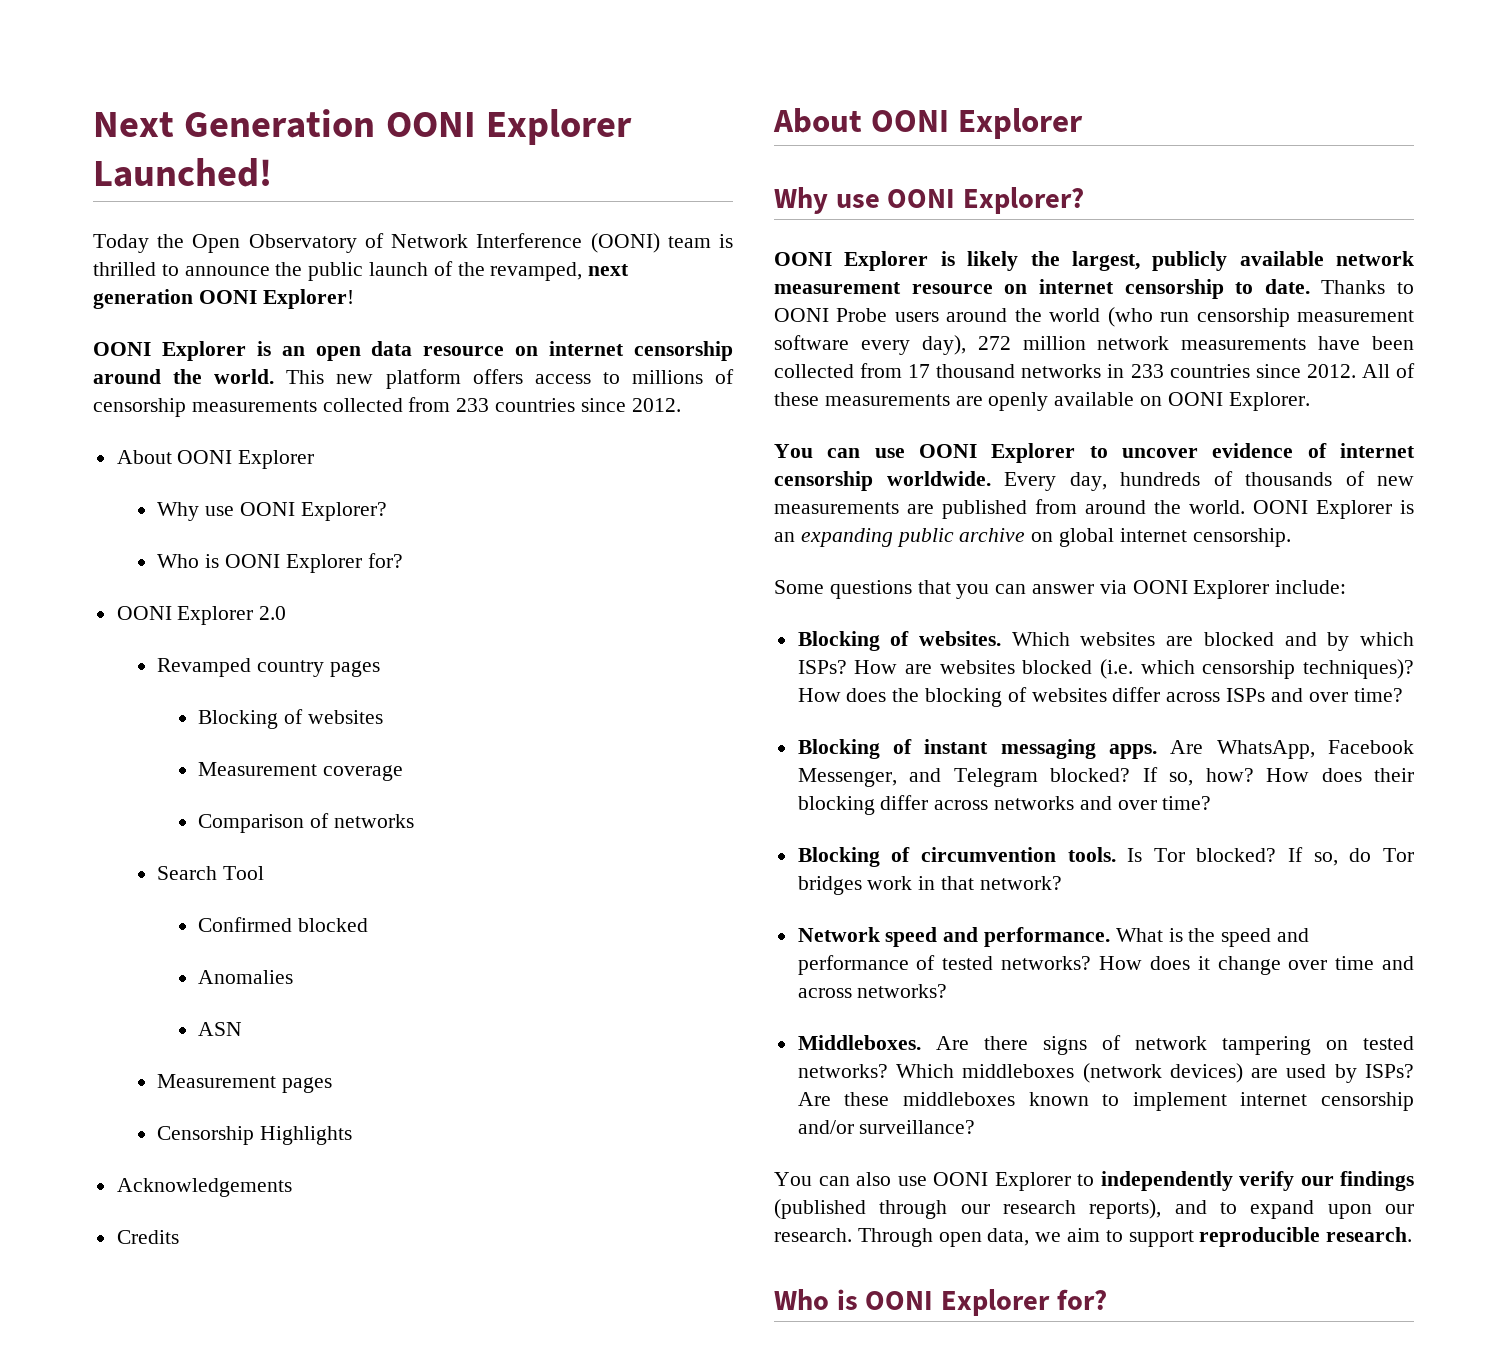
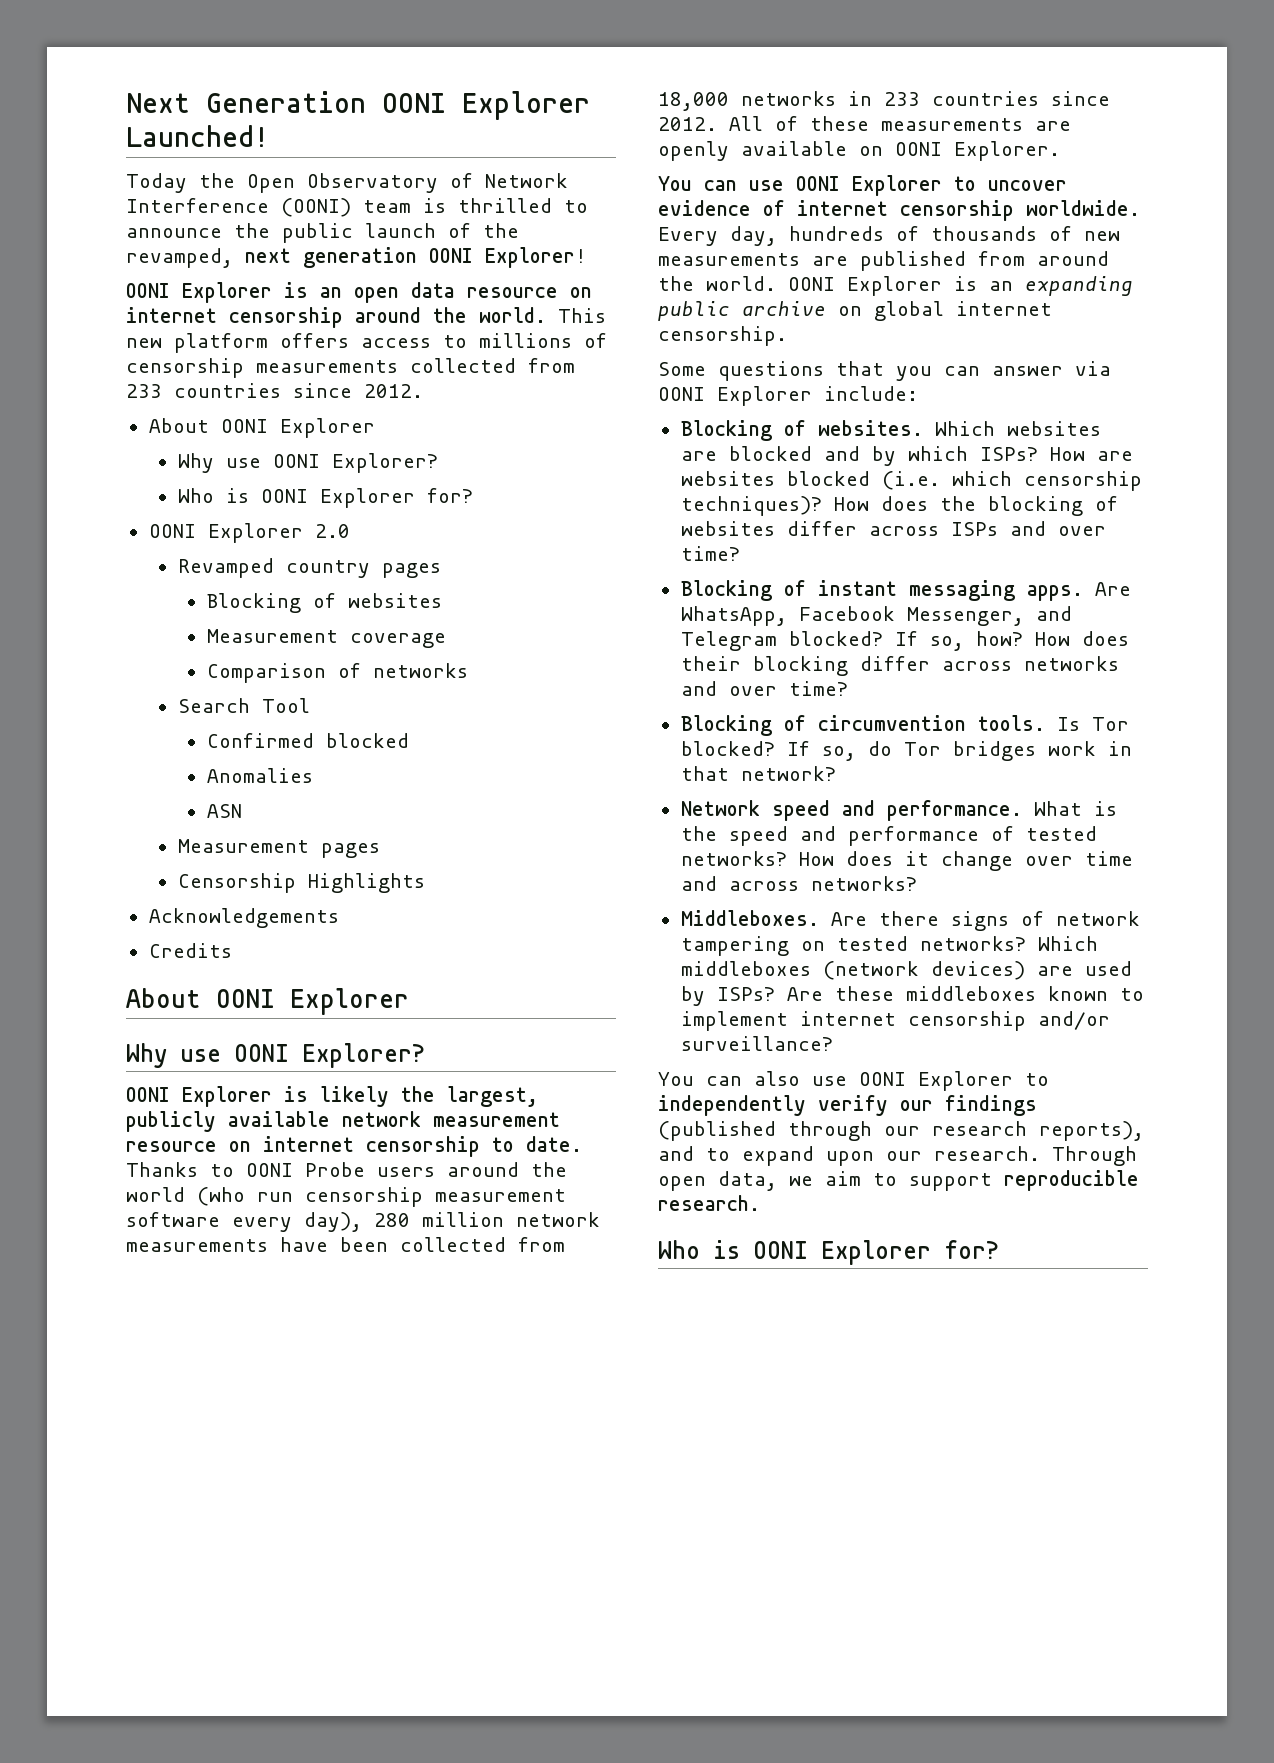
[977,336,1011,350] 272 -> [374,1213,410,1227] 280
[908,364,1016,378] 17 thousand -> [658,92,729,111] 18,000

